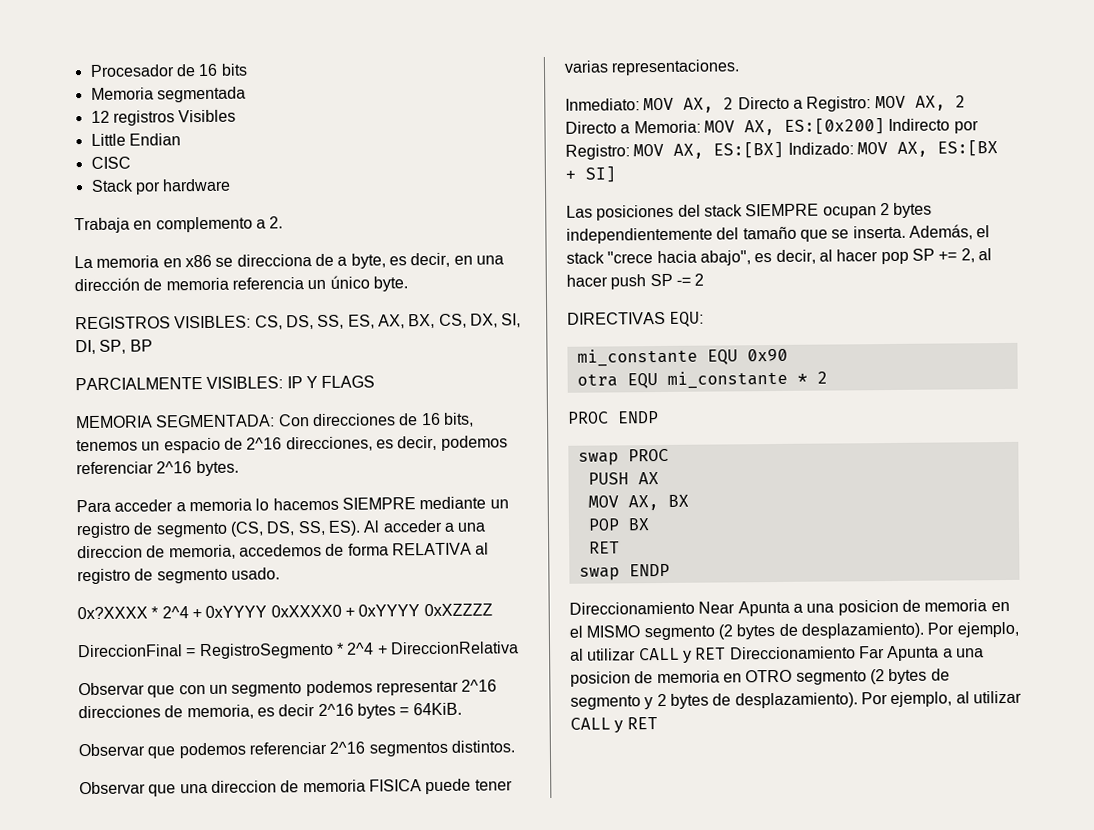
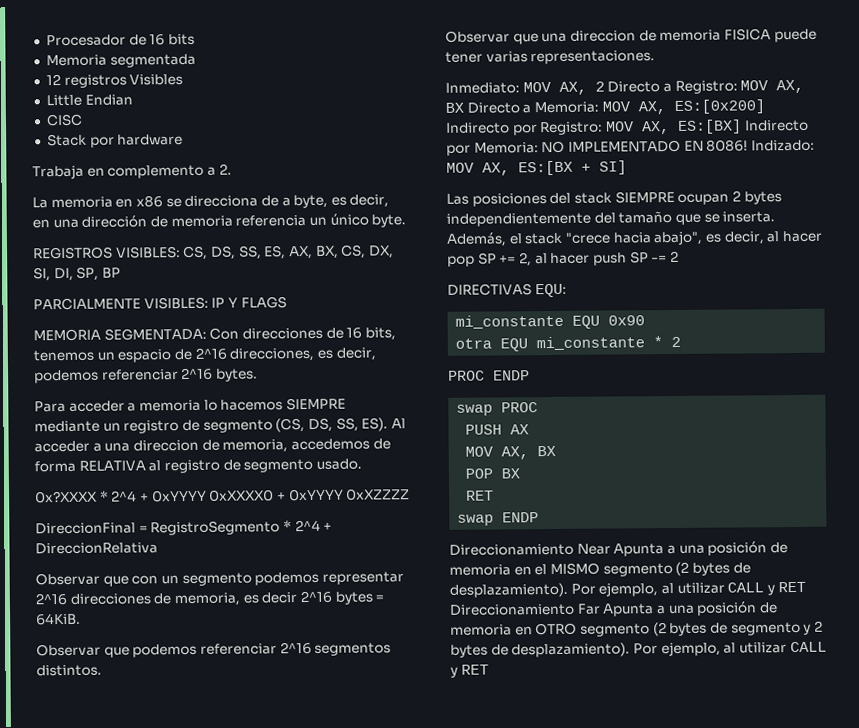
[954,95,966,108] 2 -> [445,102,464,113] BX
(785, 150) none -> [744,119,809,132] [446,139,749,156] Indirecto por Memoria: NO IMPLEMENTADO EN 8086!
[837,599,899,616] posicion -> [707,541,768,556] posición
[570,671,631,687] posicion -> [696,601,758,616] posición

